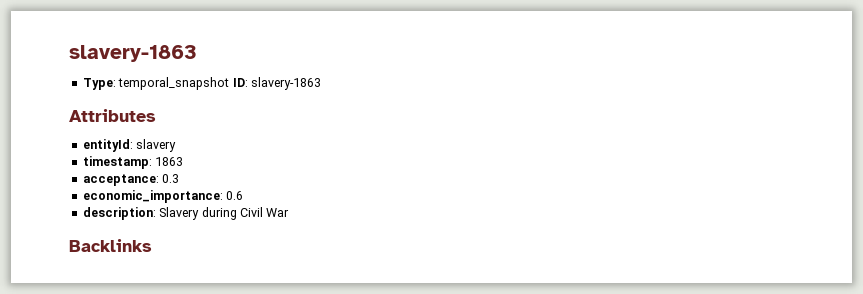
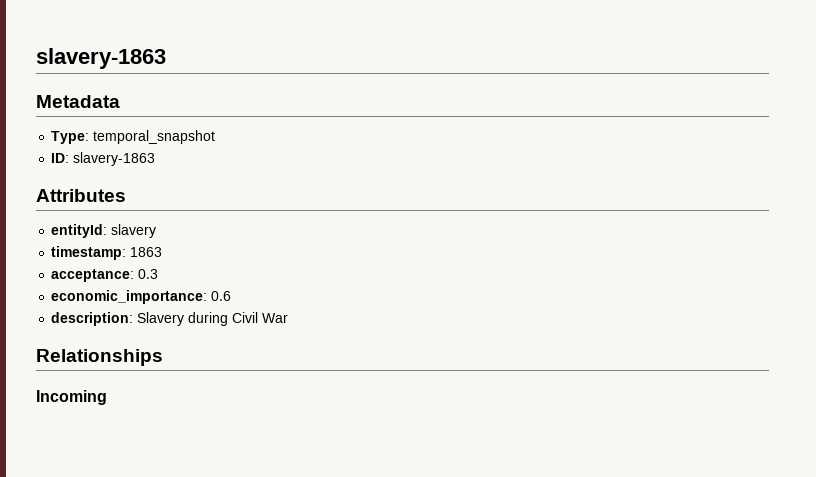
[69,45,197,62] slavery-1863 -> [36,48,166,69] [36,95,120,108] slavery-1863 // Metadata
(230, 83) none -> (216, 137) //
[69,239,152,252] Backlinks -> [36,349,163,366] [36,390,107,405] Relationships // Incoming

